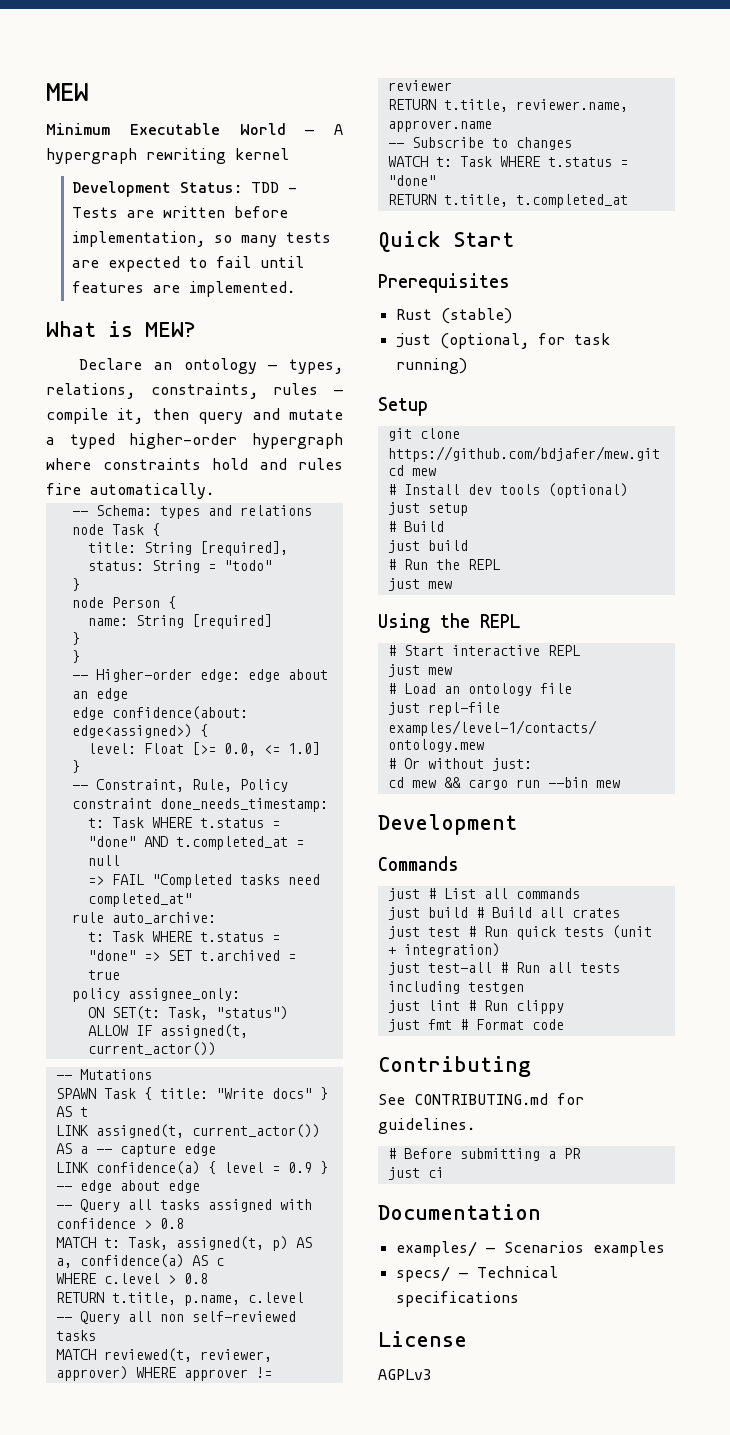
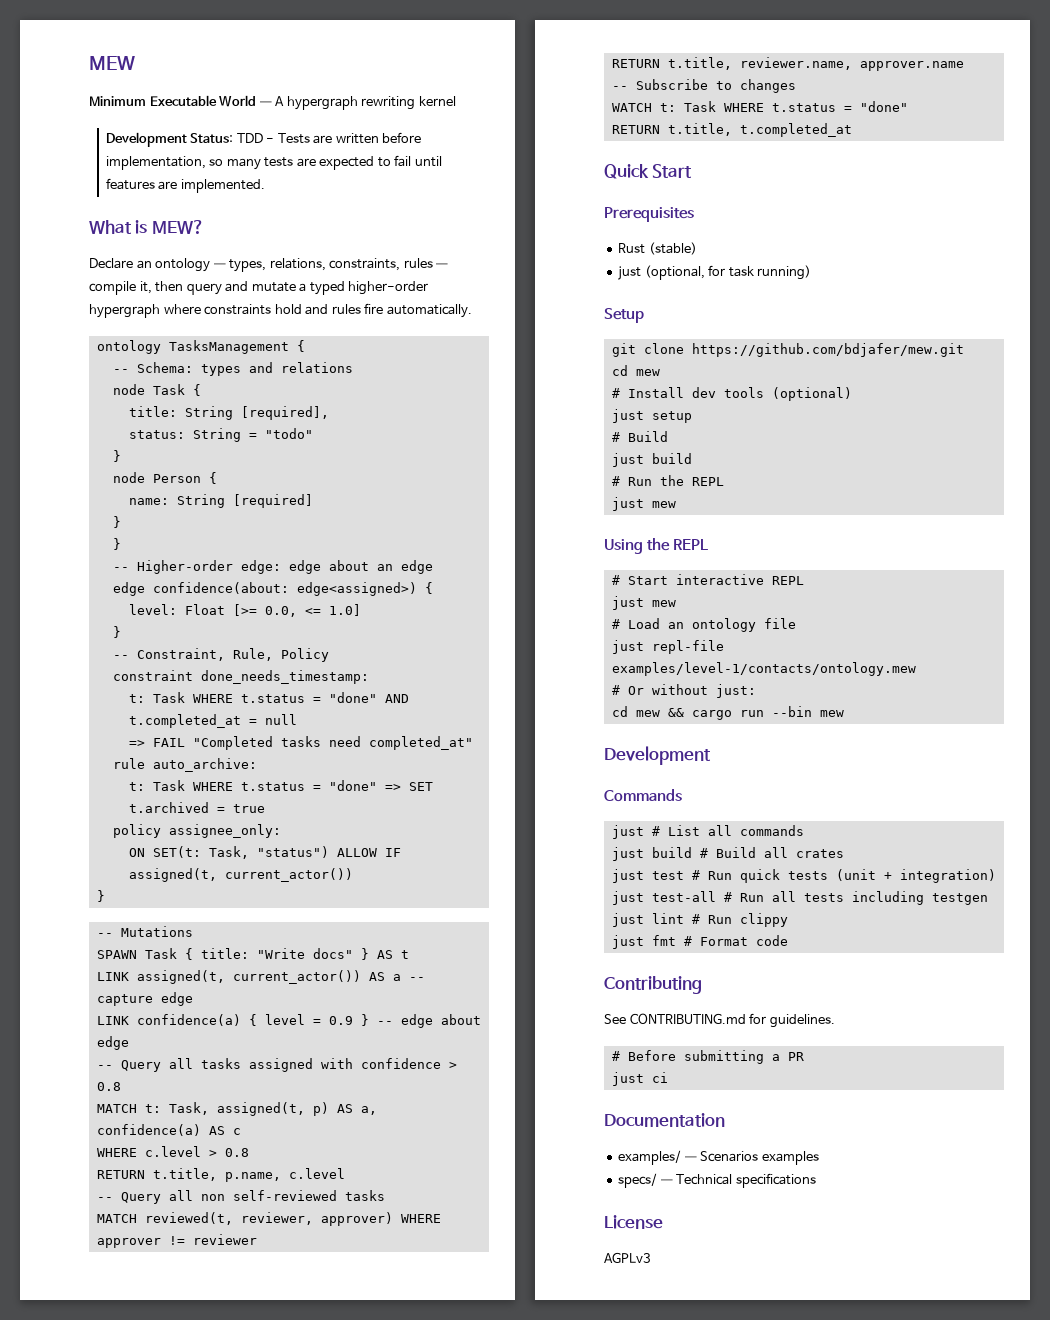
(214, 491) none -> [96,340,305,354] // ontology TasksManagement {
(216, 1049) none -> [96,890,105,902] // }

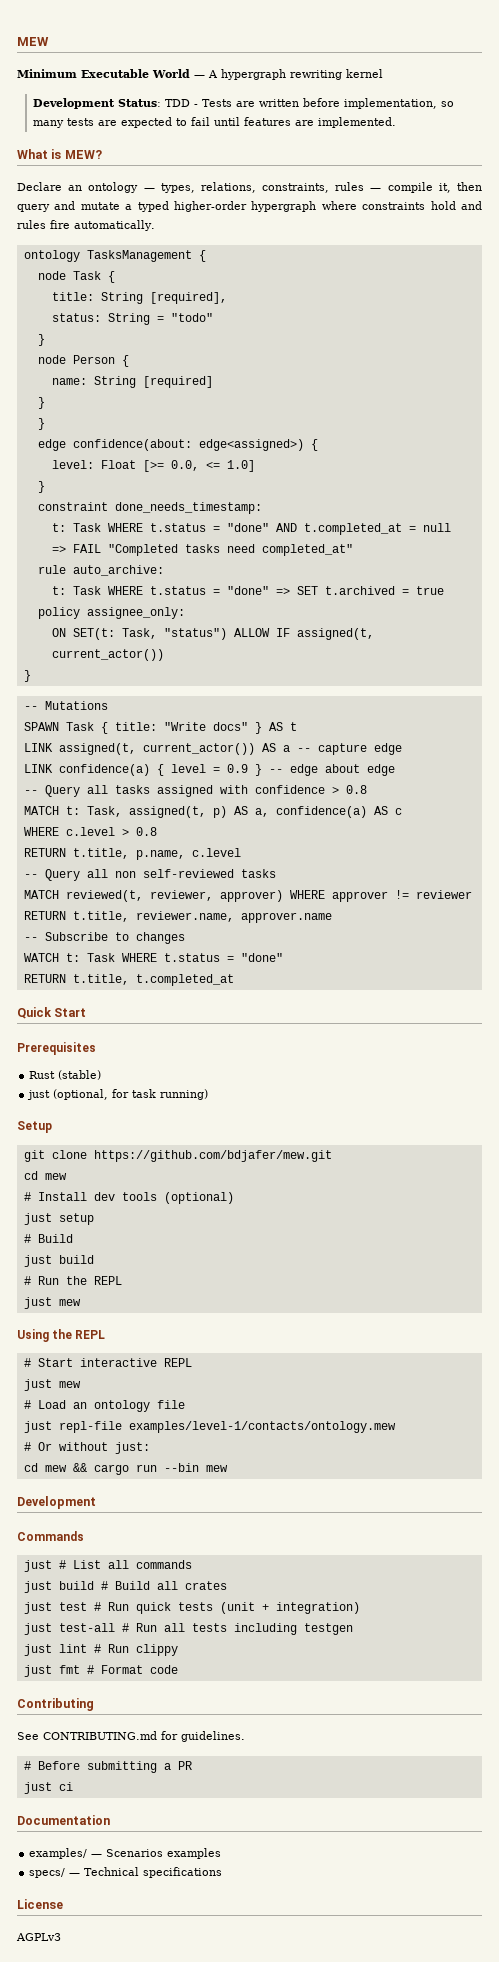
[112,362,353,376] // -- Schema: types and relations -> (206, 256) none
[112,560,433,574] // -- Higher-order edge: edge about an edge -> (45, 424) none
[112,648,329,662] // -- Constraint, Rule, Policy -> (45, 487) none

